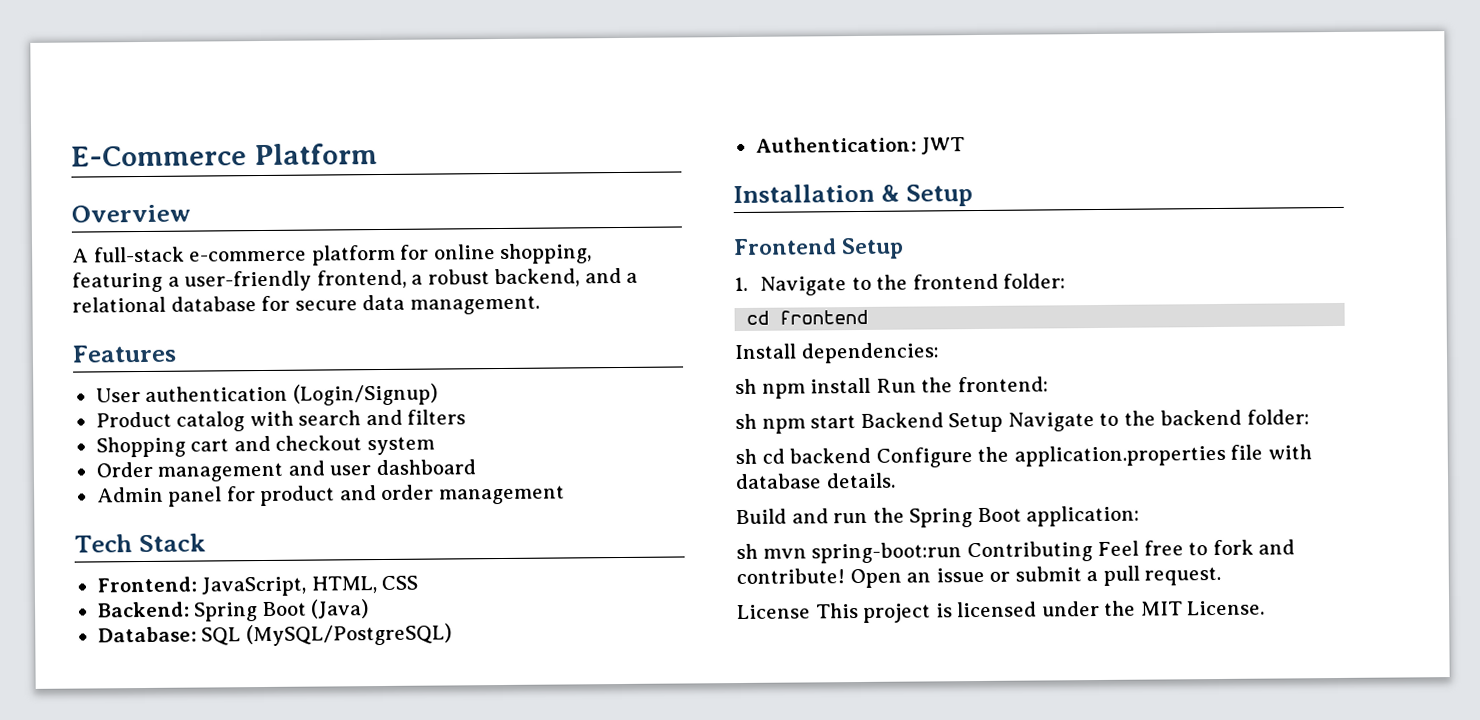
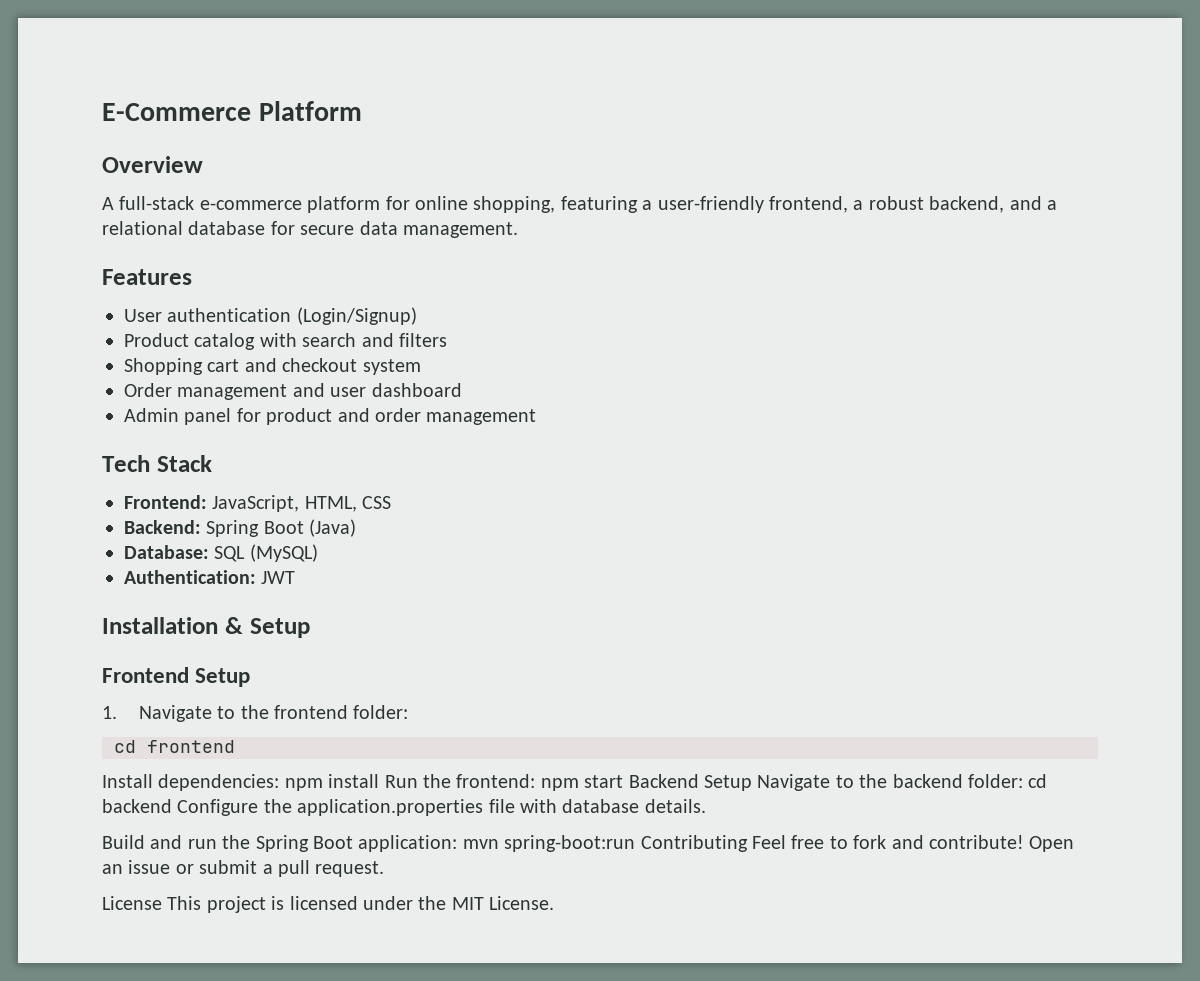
[245,623,452,647] (MySQL/PostgreSQL) -> [249,544,318,562] (MySQL)
[735,378,757,395] // sh -> (280, 782) none
[735,413,757,430] // sh -> (536, 781) none
[735,448,757,465] // sh -> (1023, 781) none
[736,543,758,560] // sh -> (458, 843) none

